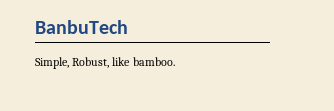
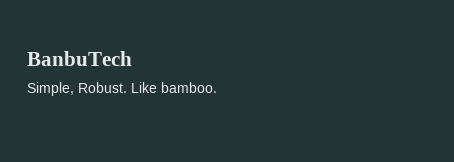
[72,57,131,68] Robust, like -> [78,82,157,93] Robust. Like

